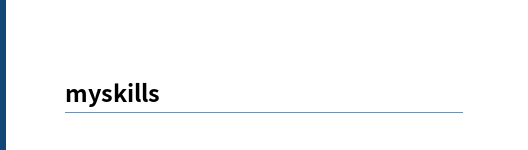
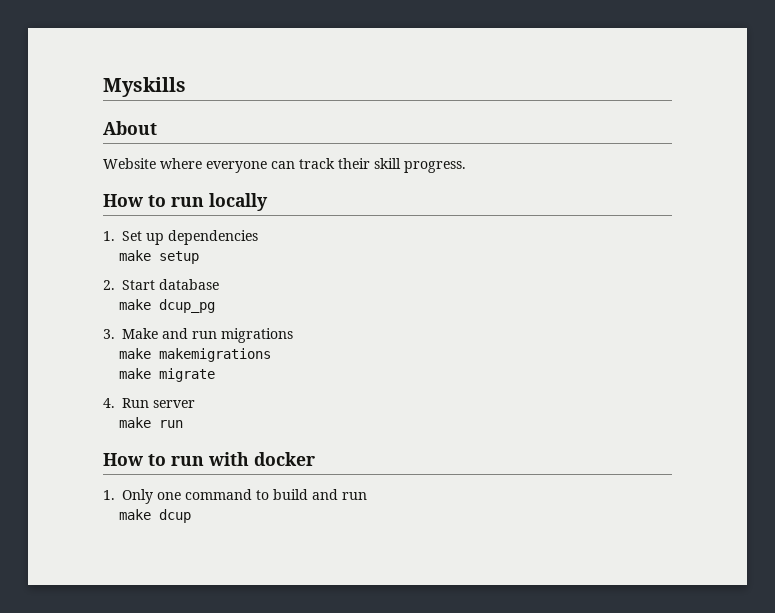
[65,82,160,107] myskills -> [103,77,186,97] [103,121,157,135] [103,158,466,173] [103,193,268,211] [103,230,258,245] [118,250,199,264] [103,279,219,290] [118,299,215,313] [103,328,293,343] [118,348,271,362] [118,368,215,382] [103,398,195,408] [118,417,183,428] [103,452,315,466] [103,489,367,504] [118,509,191,523] Myskills // About // Website where everyone can track their skill progress. // How to run locally // 1. Set up dependencies // make setup // 2. Start database // make dcup_pg // 3. Make and run migrations // make makemigrations // make migrate // 4. Run server // make run // How to run with docker // 1. Only one command to build and run // make dcup

